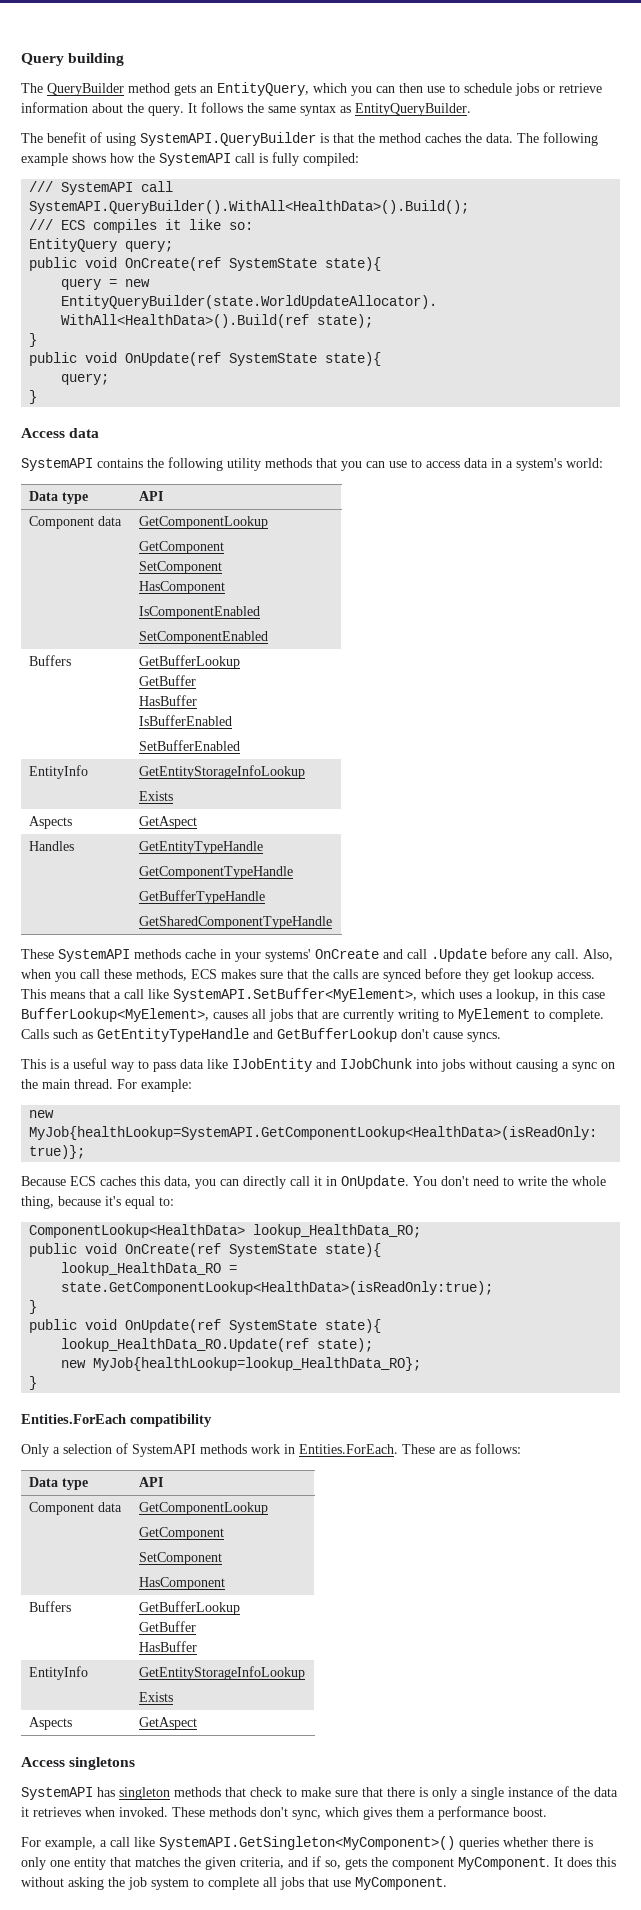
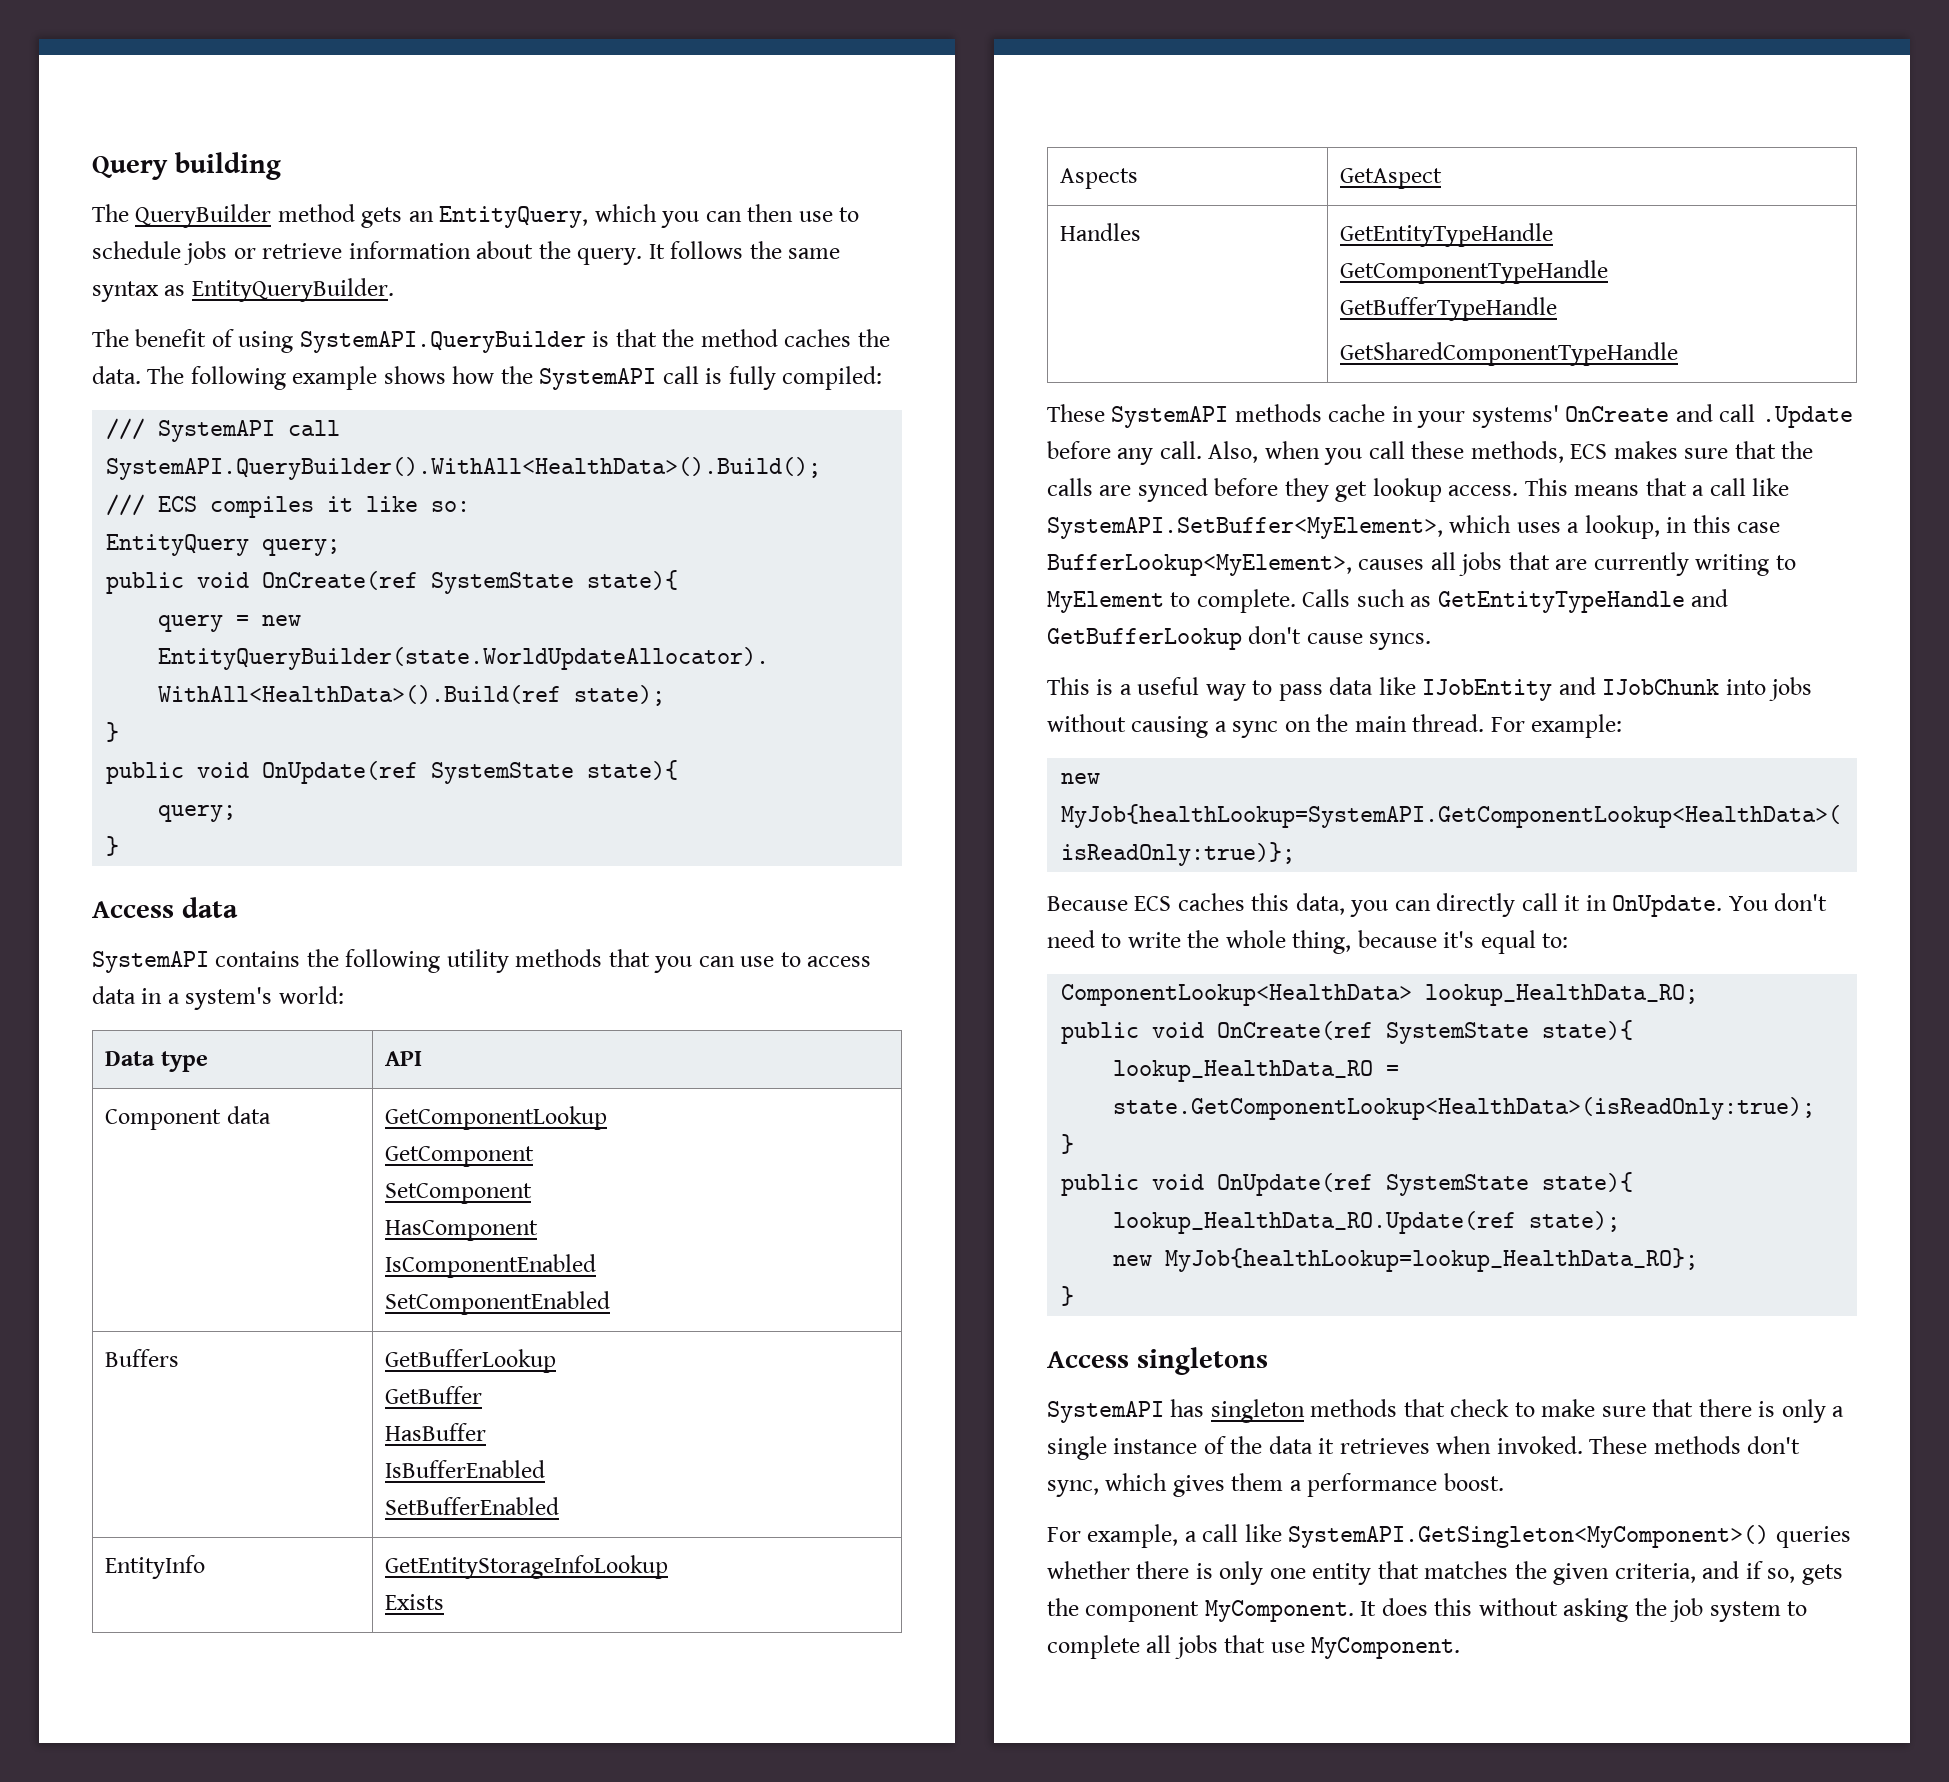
[21,1414,212,1427] [21,1443,521,1457] [29,1477,89,1490] [139,1477,164,1487] [29,1502,123,1515] [139,1502,269,1515] [139,1527,225,1540] [139,1552,223,1565] [139,1577,226,1590] [29,1601,72,1612] [139,1601,241,1615] [139,1621,197,1632] [139,1641,198,1652] [29,1666,89,1680] [139,1666,306,1680] [139,1692,174,1702] [29,1717,73,1730] [139,1717,198,1730] // Entities.ForEach compatibility // Only a selection of SystemAPI methods work in Entities.ForEach. These are as follows: // Data type | API // Component data | GetComponentLookup // GetComponent // SetComponent // HasComponent // Buffers | GetBufferLookup // GetBuffer // HasBuffer // EntityInfo | GetEntityStorageInfoLookup // Exists // Aspects | GetAspect -> (1075, 1296) none

